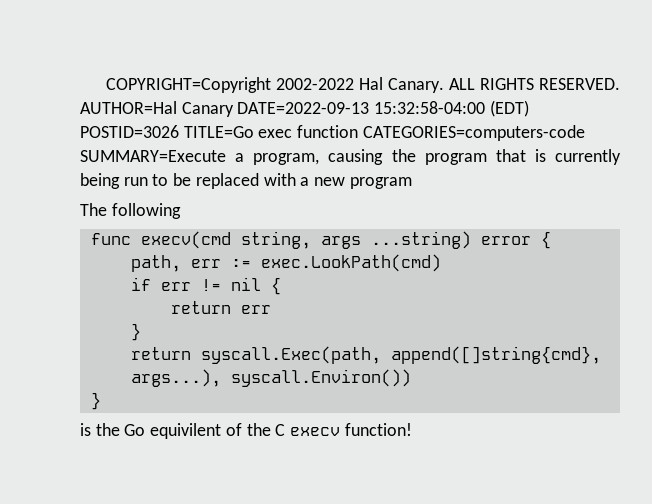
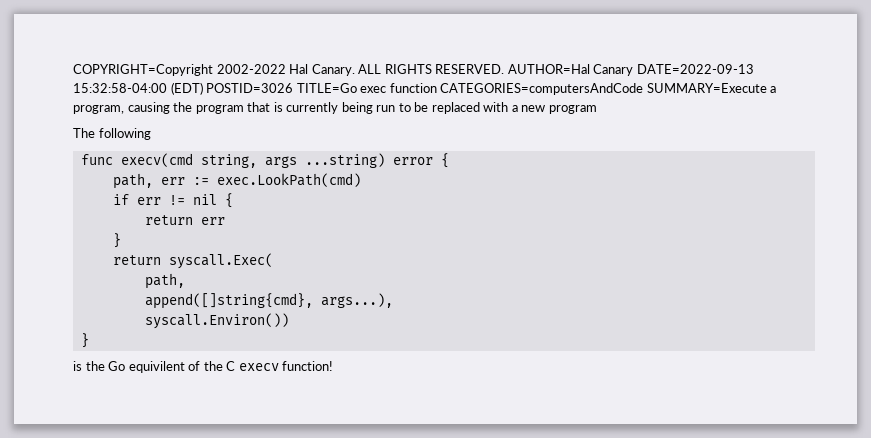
[362,125,585,141] CATEGORIES=computers-code -> [440,83,644,95] CATEGORIES=computersAndCode
[200,346,381,364] syscall.Exec(path, -> [168,253,273,269] [144,273,185,289] syscall.Exec( // path, //
(221, 378) none -> (393, 300) //

